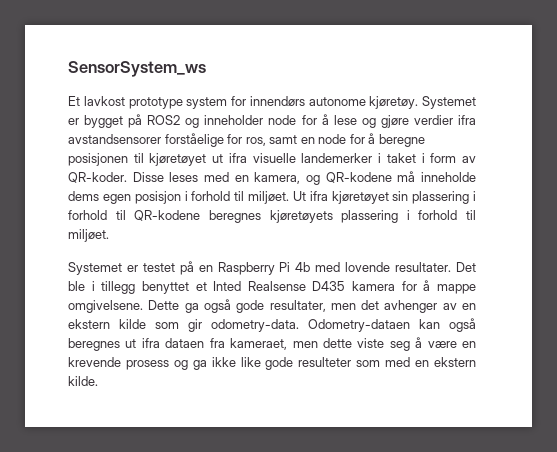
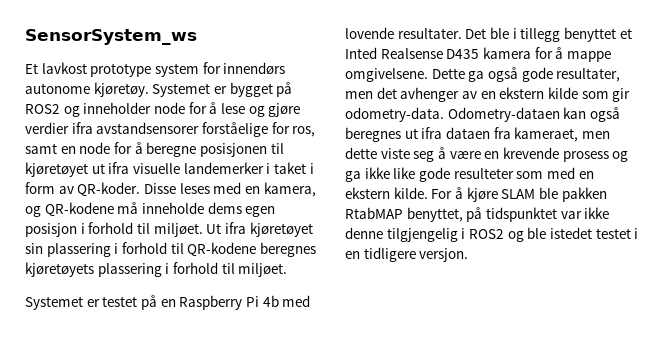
(98, 381) none -> [431,187,607,202] [345,207,610,222] [345,227,639,242] [345,247,469,262] For å kjøre SLAM ble pakken RtabMAP benyttet, på tidspunktet var ikke denne tilgjengelig i ROS2 og ble istedet testet i en tidligere versjon.

